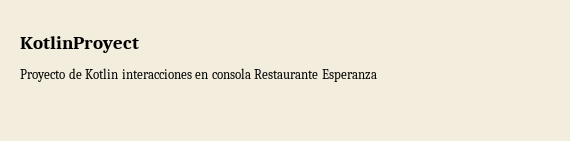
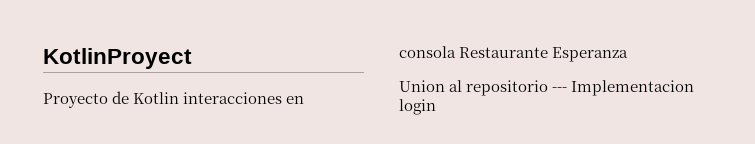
(377, 75) none -> [399,80,695,96] [399,99,436,115] // Union al repositorio --- Implementacion login

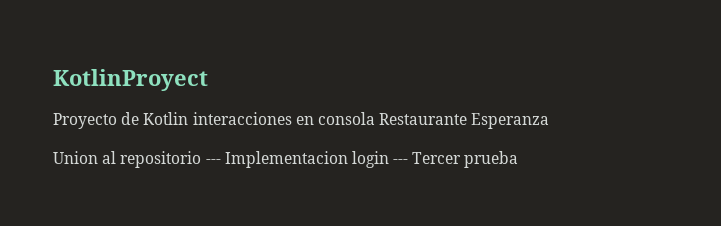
(436, 107) none -> [393,151,519,168] --- Tercer prueba

